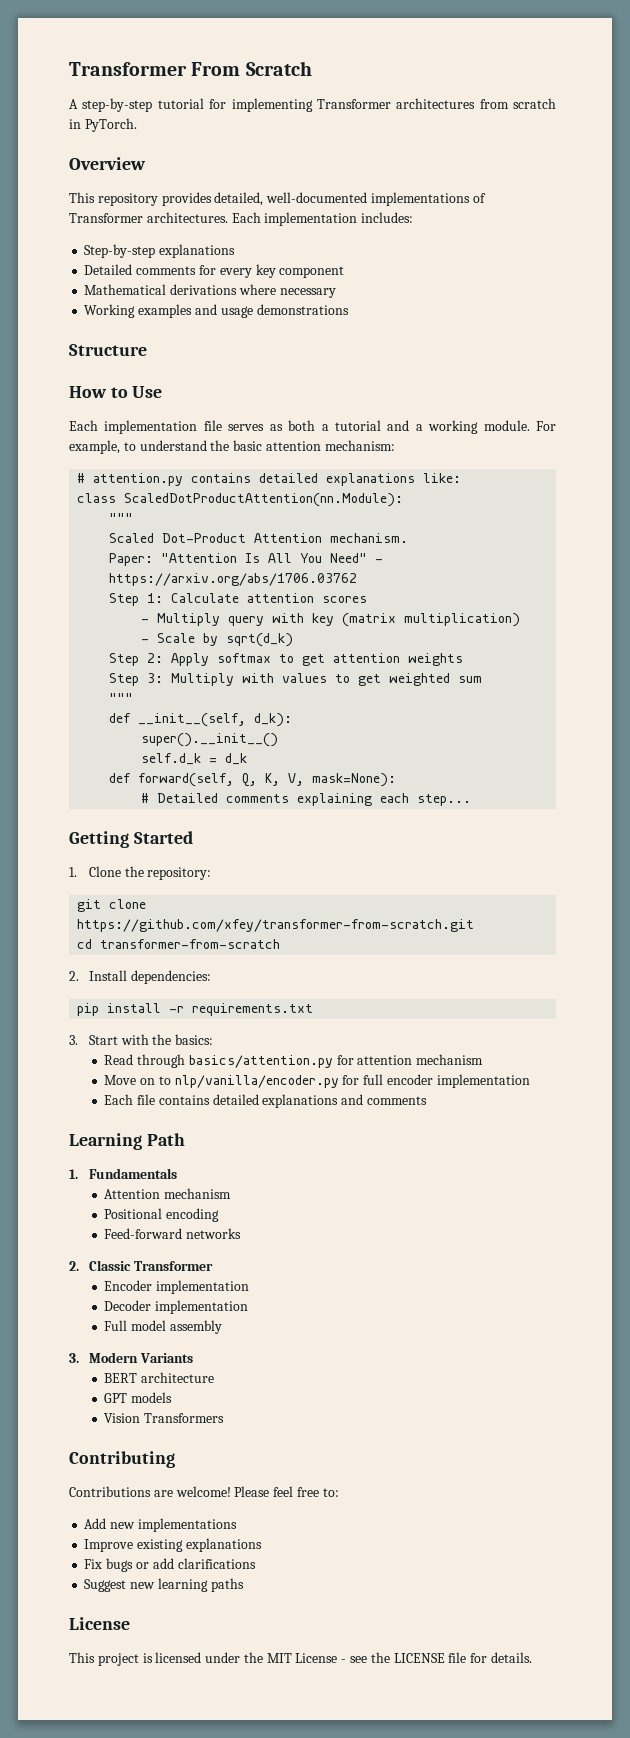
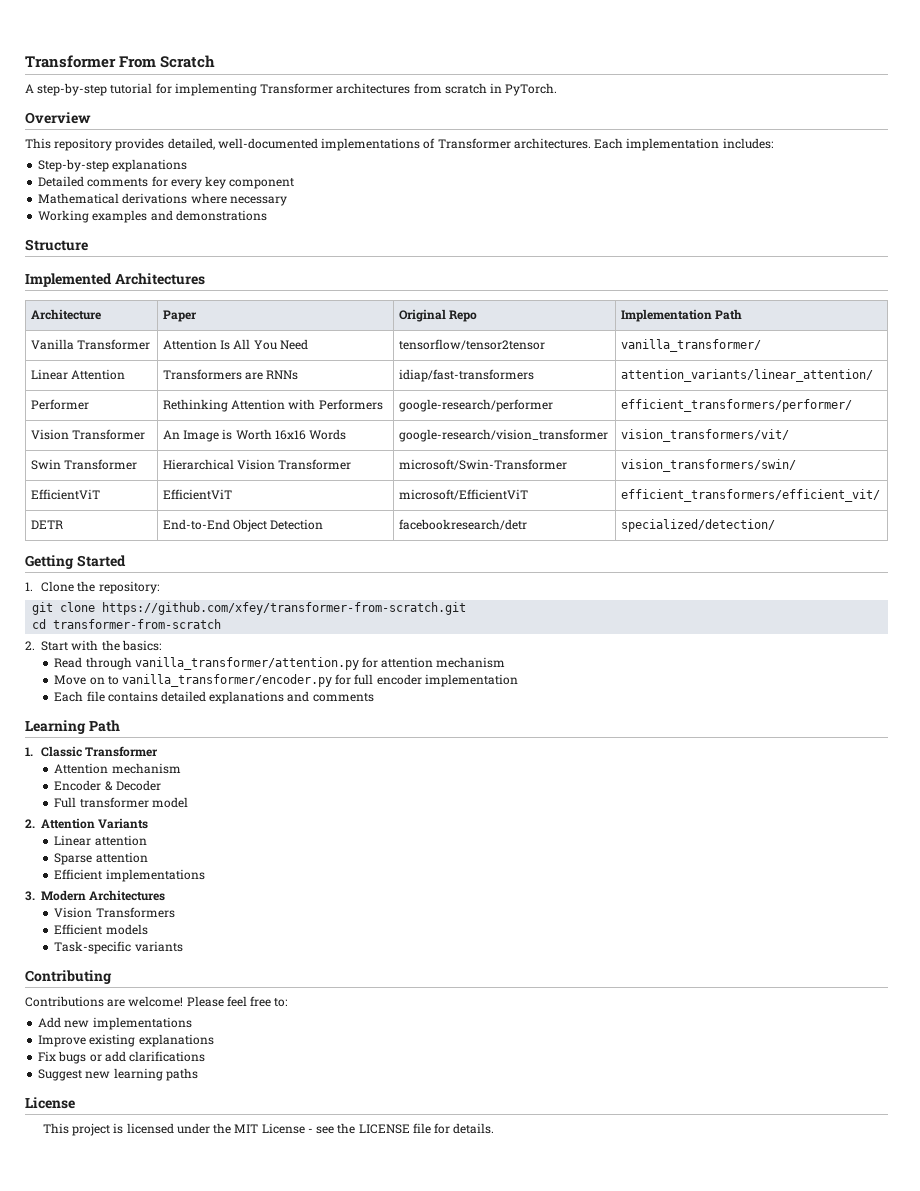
[220,306,253,318] usage -> (173, 215) none
[69,386,163,398] [69,420,556,434] [69,440,395,454] [77,473,462,486] [77,493,404,507] [109,513,134,523] [109,533,409,543] [109,553,384,566] [109,573,358,586] [109,593,368,606] [141,613,521,627] [141,633,294,647] [109,653,464,666] [109,673,483,686] [109,693,134,703] [109,713,293,727] [141,733,279,747] [141,753,248,765] [109,773,397,787] [141,793,472,806] How to Use // Each implementation file serves as both a tutorial and a working module. For example, to understand the basic attention mechanism: // # attention.py contains detailed explanations like: // class ScaledDotProductAttention(nn.Module): // """ // Scaled Dot-Product Attention mechanism. // Paper: "Attention Is All You Need" - https://arxiv.org/abs/1706.03762 // Step 1: Calculate attention scores // - Multiply query with key (matrix multiplication) // - Scale by sqrt(d_k) // Step 2: Apply softmax to get attention weights // Step 3: Multiply with values to get weighted sum // """ // def __init__(self, d_k): // super().__init__() // self.d_k = d_k // def forward(self, Q, K, V, mask=None): // # Detailed comments explaining each step... -> [25,273,205,287] [30,309,101,320] [162,310,197,322] [398,309,478,322] [620,309,743,322] [30,339,151,350] [162,339,308,350] [398,339,545,350] [620,339,761,352] [30,369,126,380] [162,369,299,380] [398,369,534,382] [620,369,873,382] [30,399,89,410] [162,399,383,412] [398,399,553,412] [620,399,852,412] [30,429,146,440] [162,429,347,442] [398,429,608,442] [620,429,789,442] [30,459,138,470] [162,459,352,470] [398,459,567,470] [620,459,796,472] [30,489,100,500] [162,489,232,500] [398,489,528,500] [620,489,880,502] [30,520,63,529] [162,519,324,532] [398,519,527,530] [620,519,775,532] Implemented Architectures // Architecture | Paper | Original Repo | Implementation Path // Vanilla Transformer | Attention Is All You Need | tensorflow/tensor2tensor | vanilla_transformer/ // Linear Attention | Transformers are RNNs | idiap/fast-transformers | attention_variants/linear_attention/ // Performer | Rethinking Attention with Performers | google-research/performer | efficient_transformers/performer/ // Vision Transformer | An Image is Worth 16x16 Words | google-research/vision_transformer | vision_transformers/vit/ // Swin Transformer | Hierarchical Vision Transformer | microsoft/Swin-Transformer | vision_transformers/swin/ // EfficientViT | EfficientViT | microsoft/EfficientViT | efficient_transformers/efficient_vit/ // DETR | End-to-End Object Detection | facebookresearch/detr | specialized/detection/
[88,970,211,984] [77,1003,314,1016] [69,1035,78,1045] Install dependencies: // pip install -r requirements.txt // 3. -> (35, 645) none
[188,1055,333,1068] basics/attention.py -> [134,657,359,670] vanilla_transformer/attention.py
[174,1075,339,1088] nlp/vanilla/encoder.py -> [122,674,333,687] vanilla_transformer/encoder.py
[88,1168,177,1179] Fundamentals -> [41,746,159,757] Classic Transformer
[104,1208,220,1222] [104,1228,242,1239] [69,1260,213,1271] [104,1280,250,1294] [104,1300,249,1314] [104,1320,222,1334] [69,1352,193,1363] [104,1372,215,1383] [104,1392,173,1403] [104,1413,225,1423] Positional encoding // Feed-forward networks // 2. Classic Transformer // Encoder implementation // Decoder implementation // Full model assembly // 3. Modern Variants // BERT architecture // GPT models // Vision Transformers -> [54,780,161,791] [54,797,188,808] [25,818,149,829] [54,835,147,846] [54,852,148,865] [54,869,205,882] [25,890,166,901] [54,907,175,918] [54,924,148,935] [54,941,183,954] Encoder & Decoder // Full transformer model // 2. Attention Variants // Linear attention // Sparse attention // Efficient implementations // 3. Modern Architectures // Vision Transformers // Efficient models // Task-specific variants

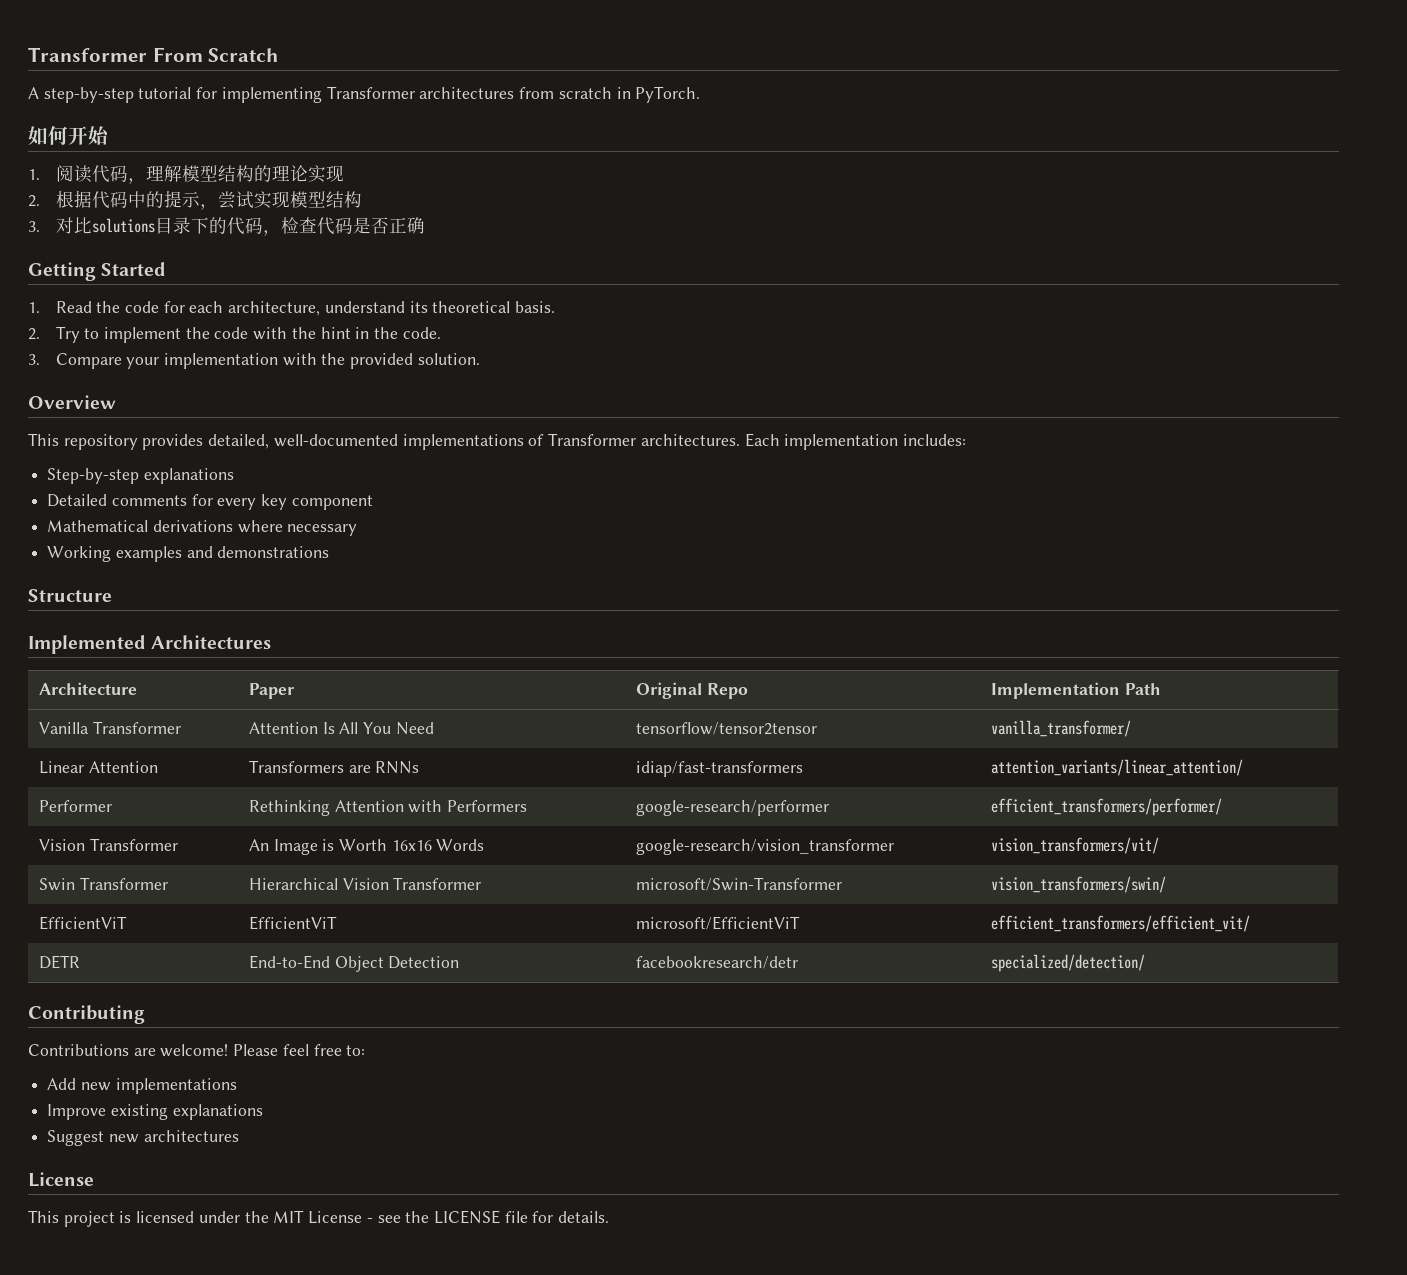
(558, 89) none -> [28,126,109,145] [28,165,344,184] [28,190,362,210] [28,217,425,236] [28,262,167,281] [28,301,556,316] [28,326,441,343] [28,353,480,369] // 如何开始 // 1.阅读代码，理解模型结构的理论实现 // 2.根据代码中的提示，尝试实现模型结构 // 3.对比solutions目录下的代码，检查代码是否正确 // Getting Started // 1. Read the code for each architecture, understand its theoretical basis. // 2. Try to implement the code with the hint in the code. // 3. Compare your implementation with the provided solution.
[25,555,126,569] [25,581,159,594] [32,602,467,615] [32,619,222,629] [25,640,161,651] [54,657,506,670] [54,674,518,687] [54,691,374,704] [25,720,120,734] [25,746,159,757] [54,763,181,774] [54,780,161,791] [54,797,188,808] [25,818,149,829] [54,835,147,846] [54,852,148,865] [54,869,205,882] [25,890,166,901] [54,907,175,918] [54,924,148,935] [54,941,183,954] // Getting Started // 1. Clone the repository: // git clone https://github.com/xfey/transformer-from-scratch.git // cd transformer-from-scratch // 2. Start with the basics: // Read through vanilla_transformer/attention.py for attention mechanism // Move on to vanilla_transformer/encoder.py for full encoder implementation // Each file contains detailed explanations and comments // Learning Path // 1. Classic Transformer // Attention mechanism // Encoder & Decoder // Full transformer model // 2. Attention Variants // Linear attention // Sparse attention // Efficient implementations // 3. Modern Architectures // Vision Transformers // Efficient models // Task-specific variants -> (1145, 963) none
[38,1051,206,1064] // Fix bugs or add clarifications -> (263, 1112) none
[113,1068,198,1081] learning paths -> [143,1130,239,1142] architectures

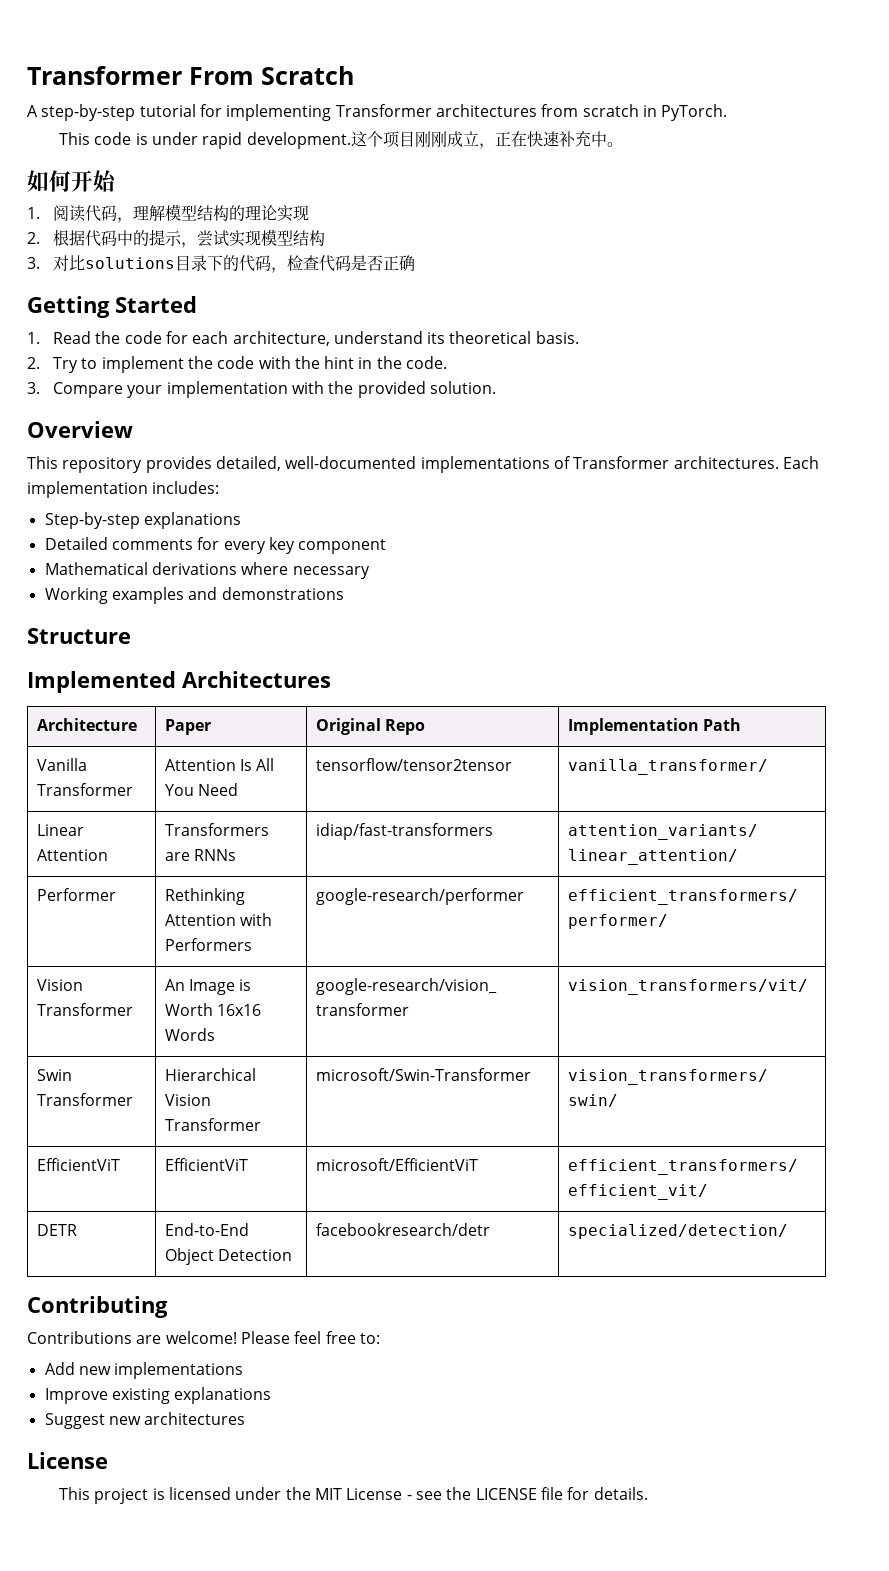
(701, 94) none -> [59,131,623,149] // This code is under rapid development.这个项目刚刚成立，正在快速补充中。

